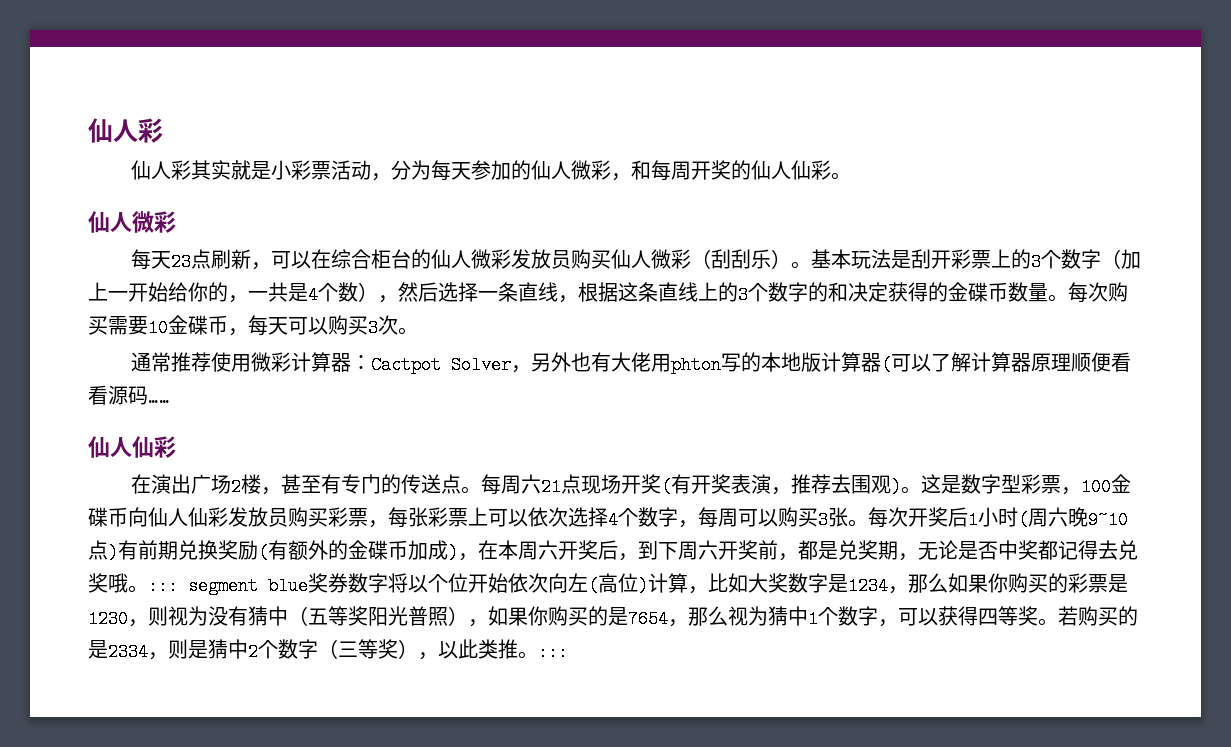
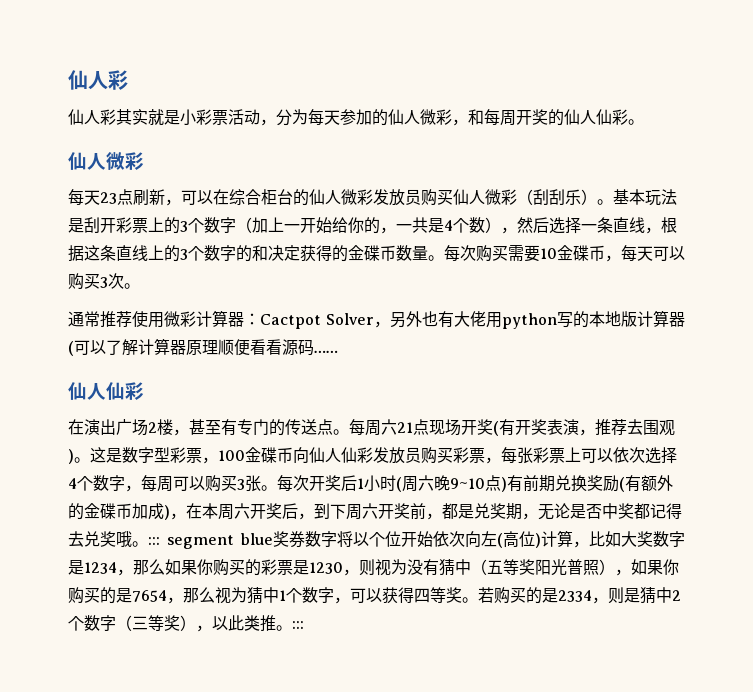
[670,356,721,374] phton -> [502,313,557,329] python

